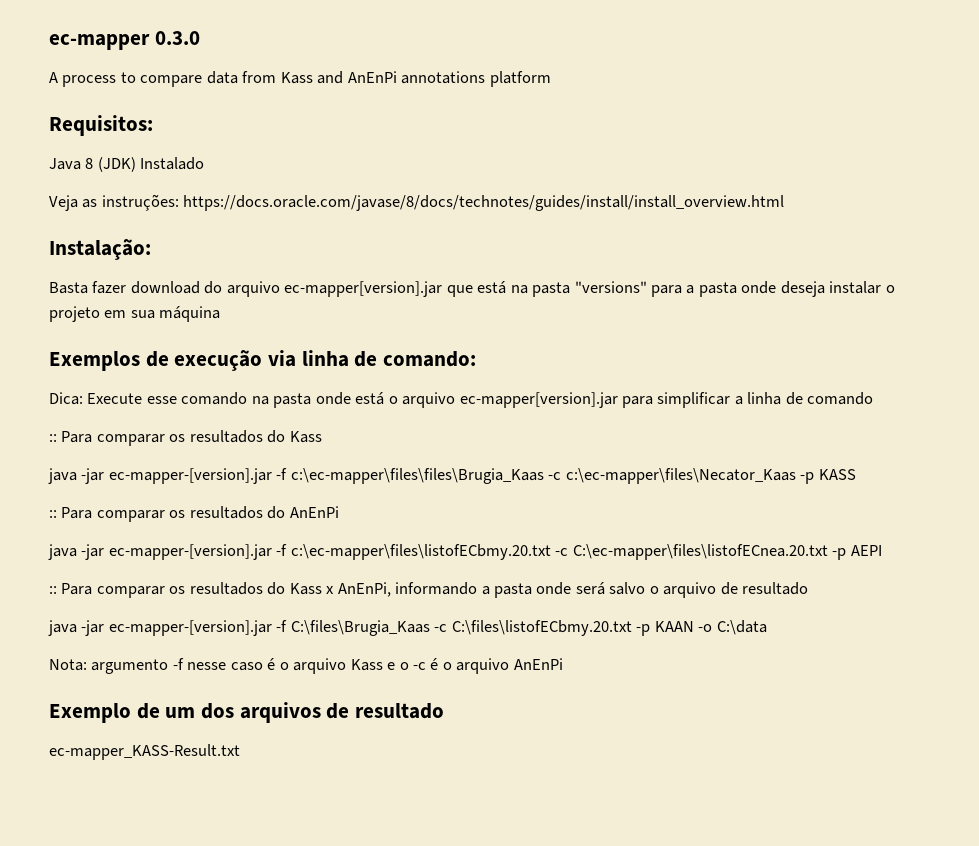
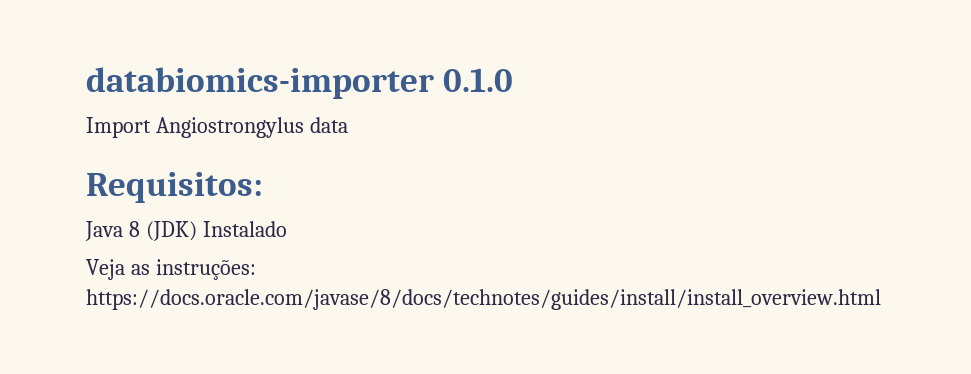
[49,31,200,50] [49,71,551,87] ec-mapper 0.3.0 // A process to compare data from Kass and AnEnPi annotations platform -> [86,67,514,99] [86,117,348,138] databiomics-importer 0.1.0 // Import Angiostrongylus data
[49,239,151,260] [49,281,895,297] [49,306,221,322] [49,350,477,371] [49,392,874,408] [49,430,322,446] [48,468,856,484] [49,506,339,522] [48,544,882,560] [49,582,809,598] [48,620,767,636] [49,658,563,674] [49,702,445,723] [49,744,240,760] // Instalação: // Basta fazer download do arquivo ec-mapper[version].jar que está na pasta "versions" para a pasta onde deseja instalar o projeto em sua máquina // Exemplos de execução via linha de comando: // Dica: Execute esse comando na pasta onde está o arquivo ec-mapper[version].jar para simplificar a linha de comando // :: Para comparar os resultados do Kass // java -jar ec-mapper-[version].jar -f c:\ec-mapper\files\files\Brugia_Kaas -c c:\ec-mapper\files\Necator_Kaas -p KASS // :: Para comparar os resultados do AnEnPi // java -jar ec-mapper-[version].jar -f c:\ec-mapper\files\listofECbmy.20.txt -c C:\ec-mapper\files\listofECnea.20.txt -p AEPI // :: Para comparar os resultados do Kass x AnEnPi, informando a pasta onde será salvo o arquivo de resultado // java -jar ec-mapper-[version].jar -f C:\files\Brugia_Kaas -c C:\files\listofECbmy.20.txt -p KAAN -o C:\data // Nota: argumento -f nesse caso é o arquivo Kass e o -c é o arquivo AnEnPi // Exemplo de um dos arquivos de resultado // ec-mapper_KASS-Result.txt -> (881, 299) none

